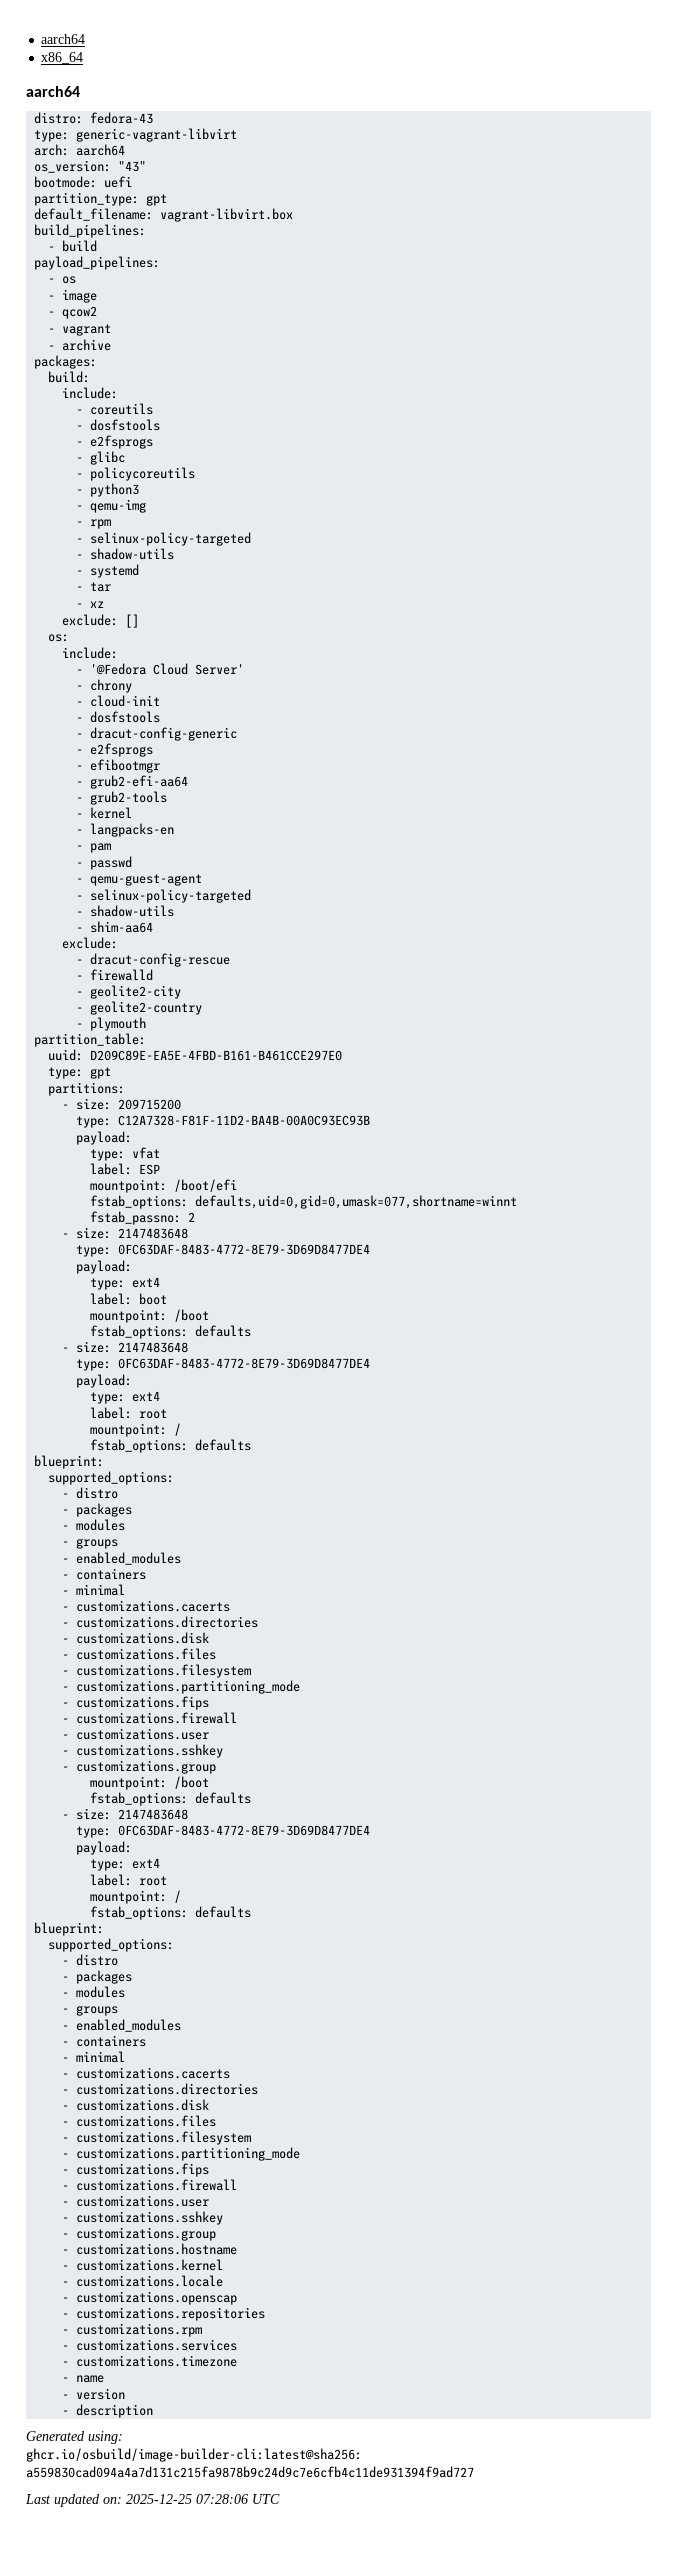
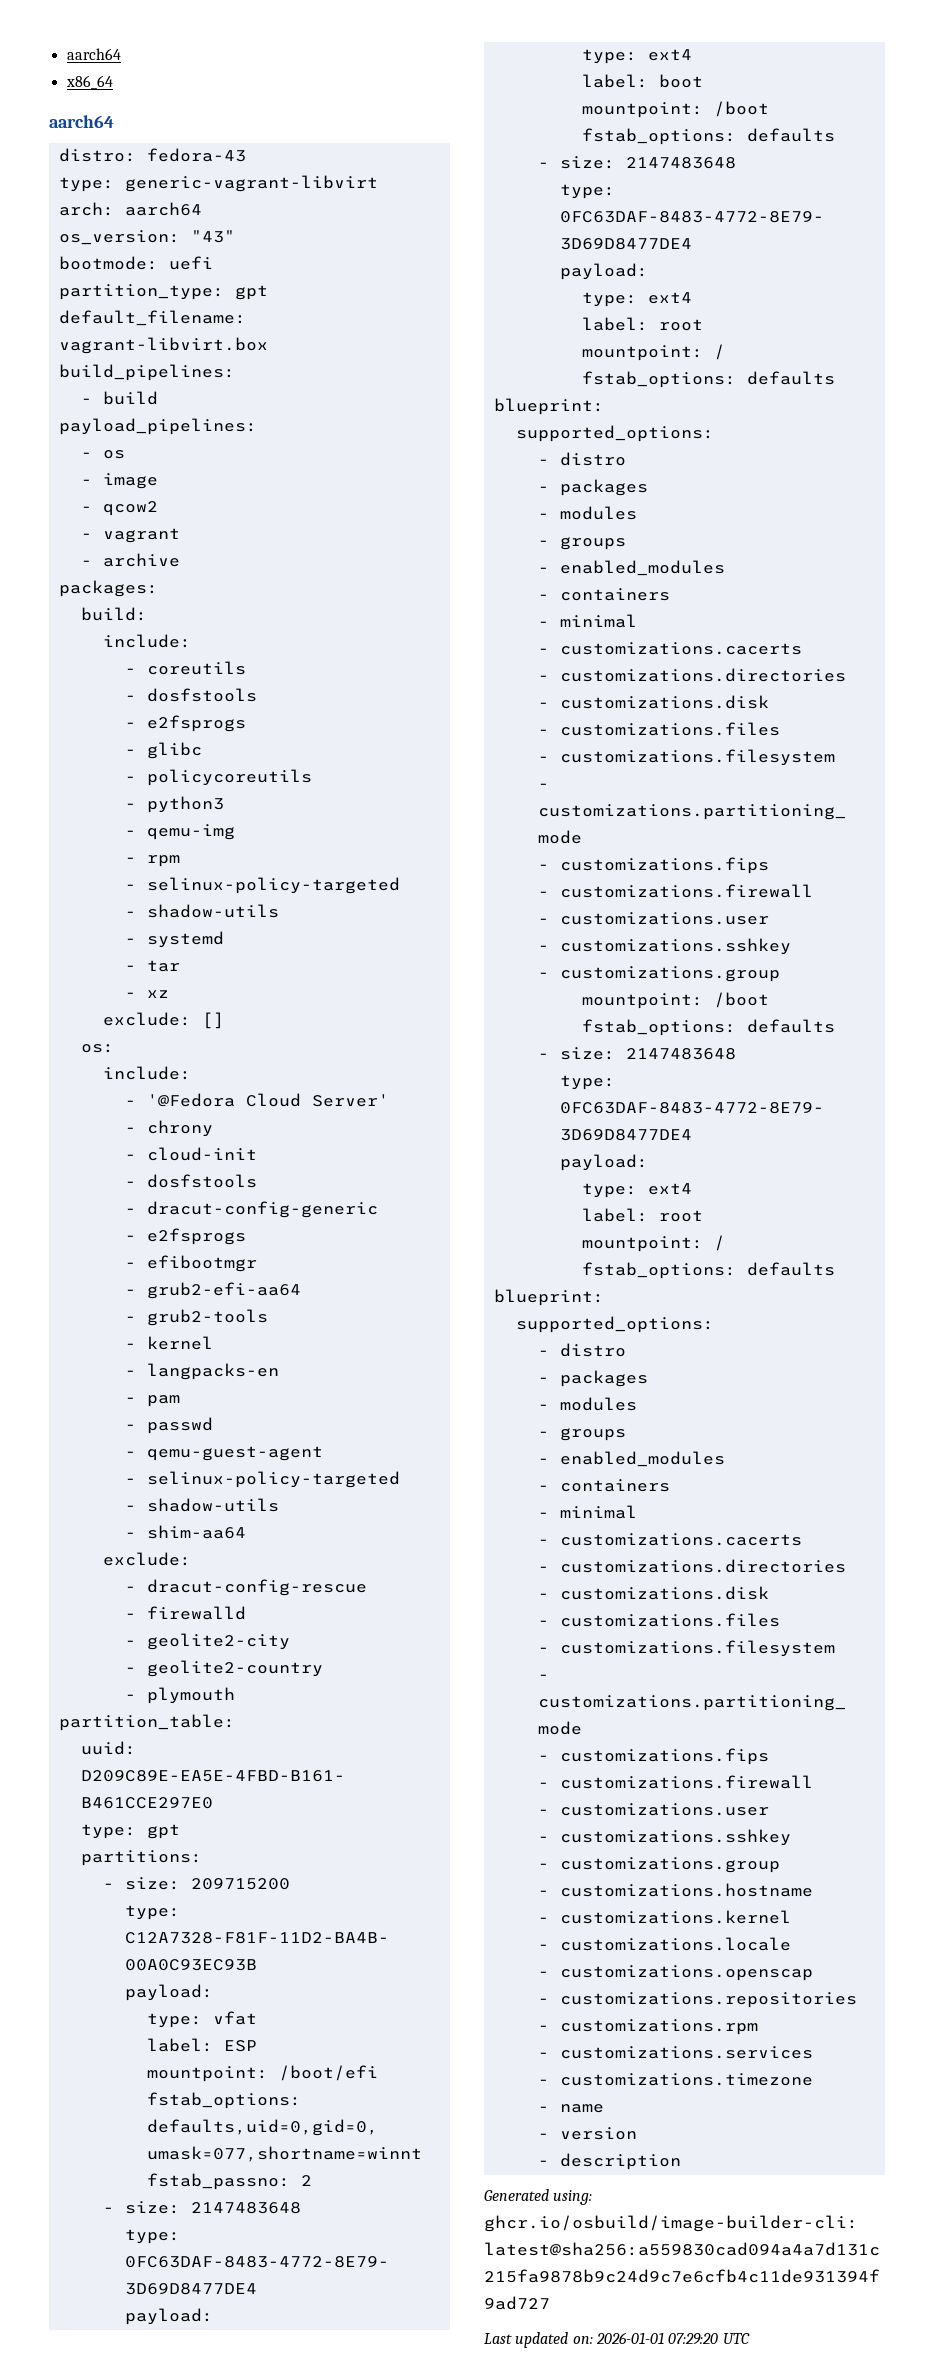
[126,2494,248,2504] 2025-12-25 07:28:06 -> [595,2332,719,2345] 2026-01-01 07:29:20

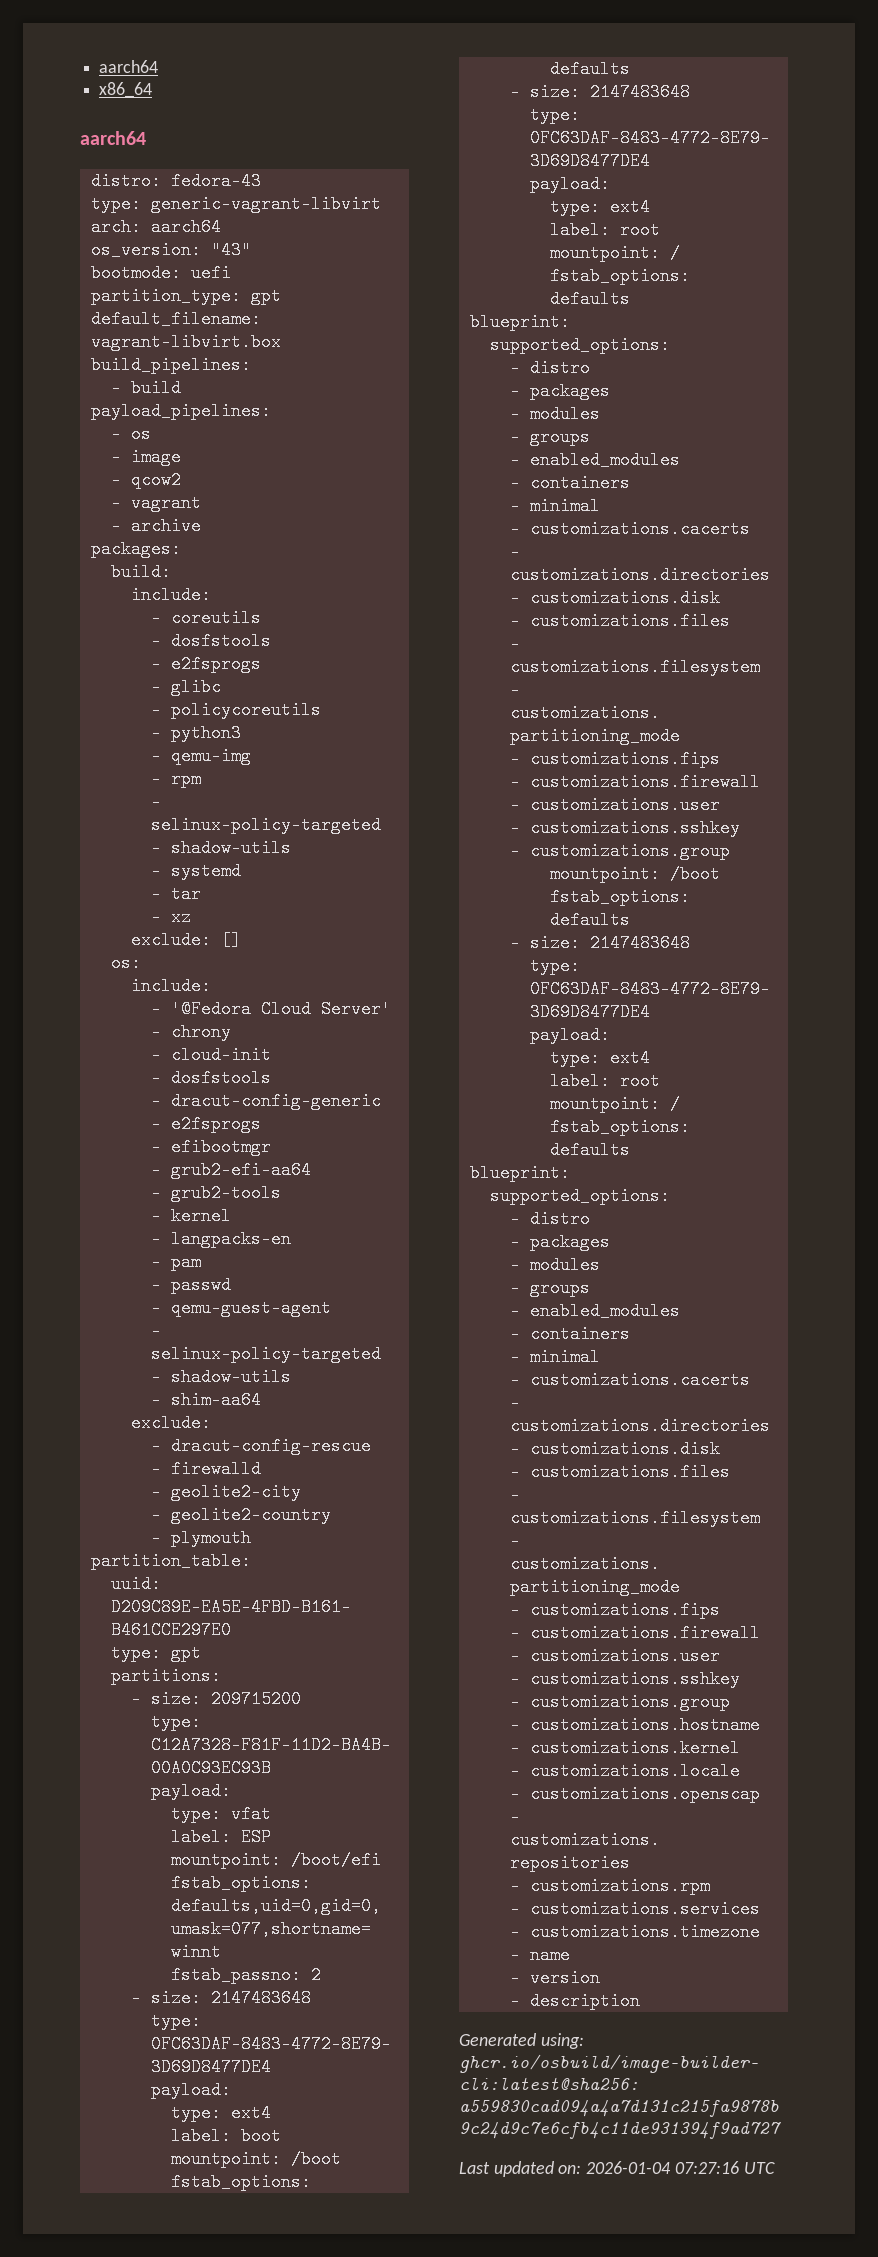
[595,2332,719,2345] 2026-01-01 07:29:20 -> [586,2161,739,2174] 2026-01-04 07:27:16

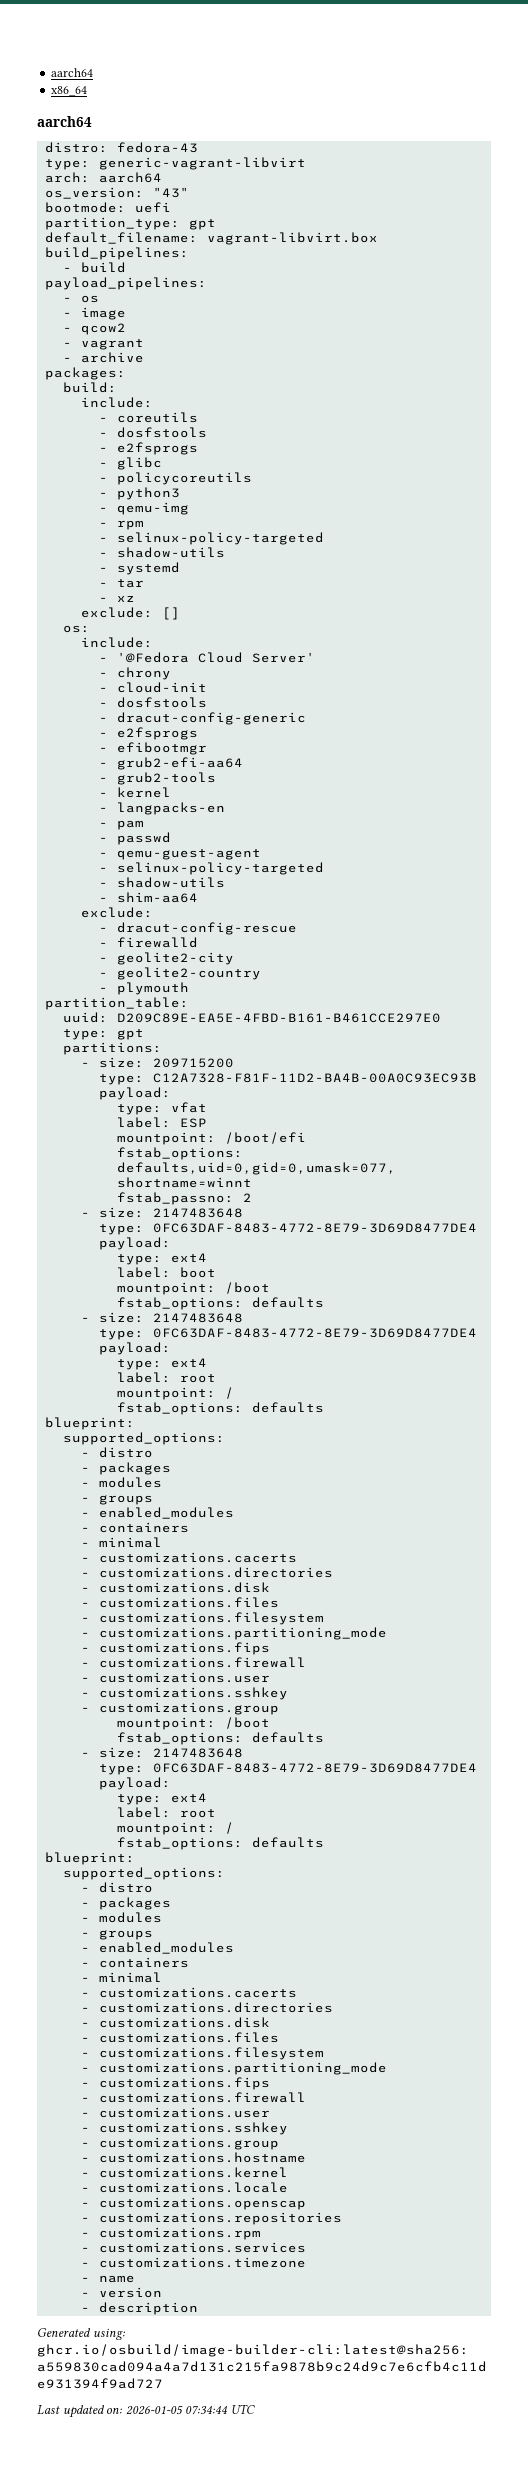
[586,2161,739,2174] 2026-01-04 07:27:16 -> [125,2405,229,2415] 2026-01-05 07:34:44

